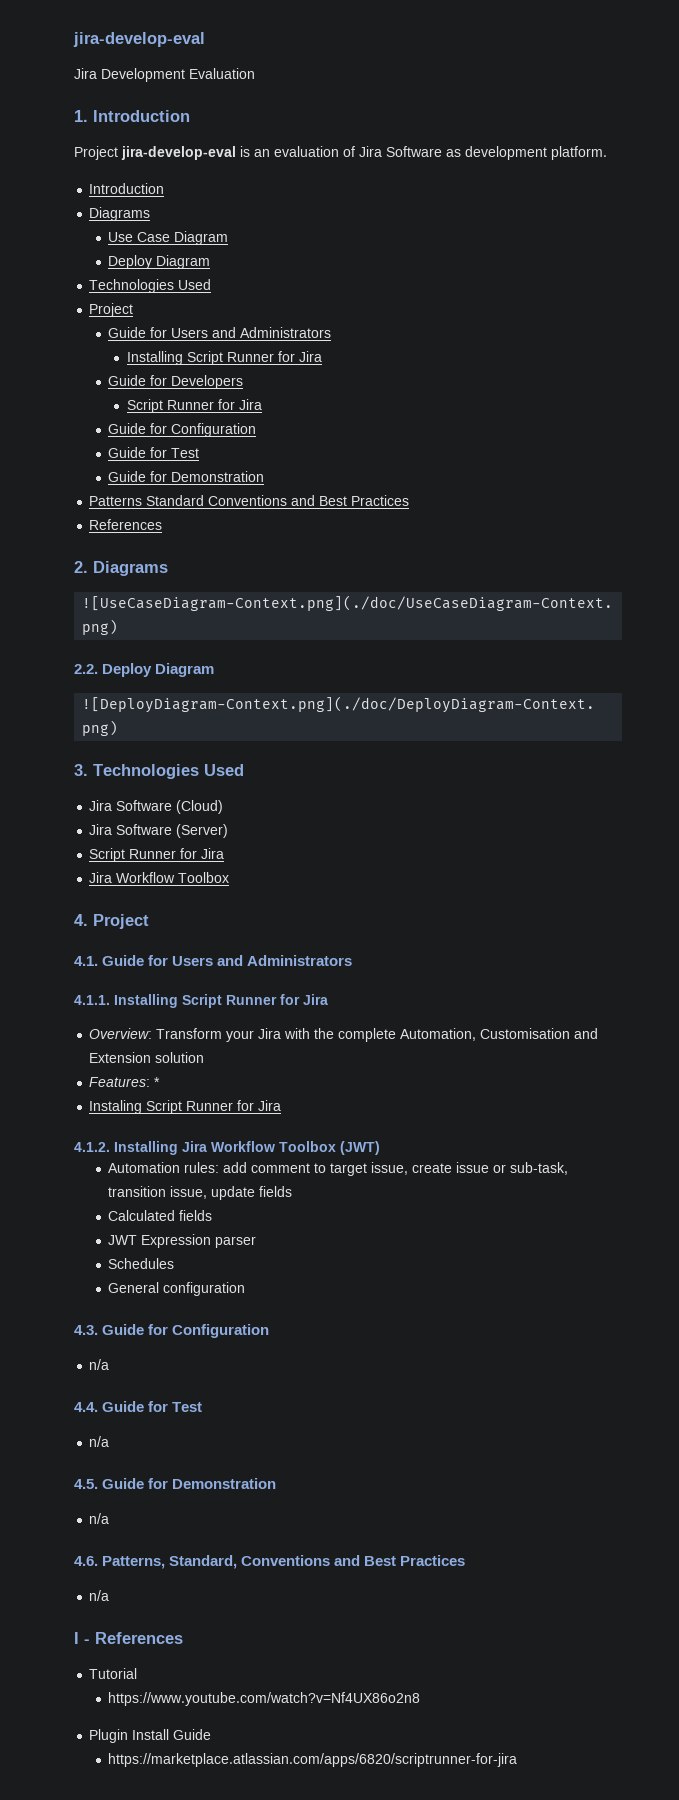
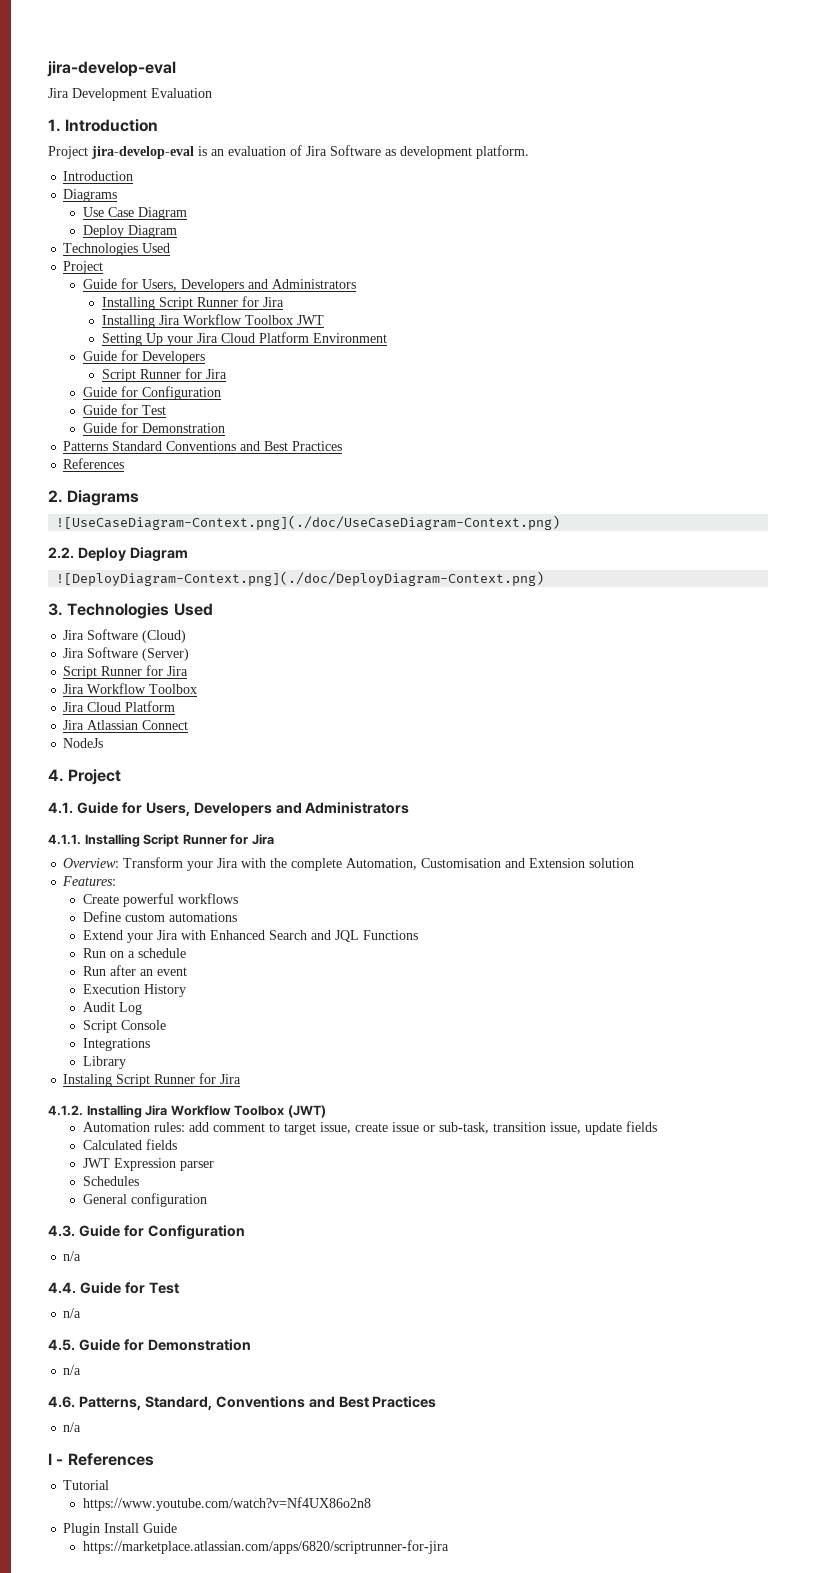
[171,328,209,338] Users -> [141,279,244,292] Users, Developers
(323, 356) none -> [101,314,324,328] [101,332,387,346] // Installing Jira Workflow Toolbox JWT // Setting Up your Jira Cloud Platform Environment
(230, 877) none -> [63,701,176,712] [63,720,189,730] [63,738,104,748] // Jira Cloud Platform // Jira Atlassian Connect // NodeJs
[172,956,214,966] Users -> [145,802,272,816] Users, Developers
[154,1077,161,1087] * -> [82,893,238,907] [82,911,237,922] [82,930,418,943] [82,948,186,958] [82,965,187,976] [82,984,186,997] [82,1002,142,1015] [82,1020,166,1033] [82,1038,150,1051] [82,1056,126,1069] // Create powerful workflows // Define custom automations // Extend your Jira with Enhanced Search and JQL Functions // Run on a schedule // Run after an event // Execution History // Audit Log // Script Console // Integrations // Library

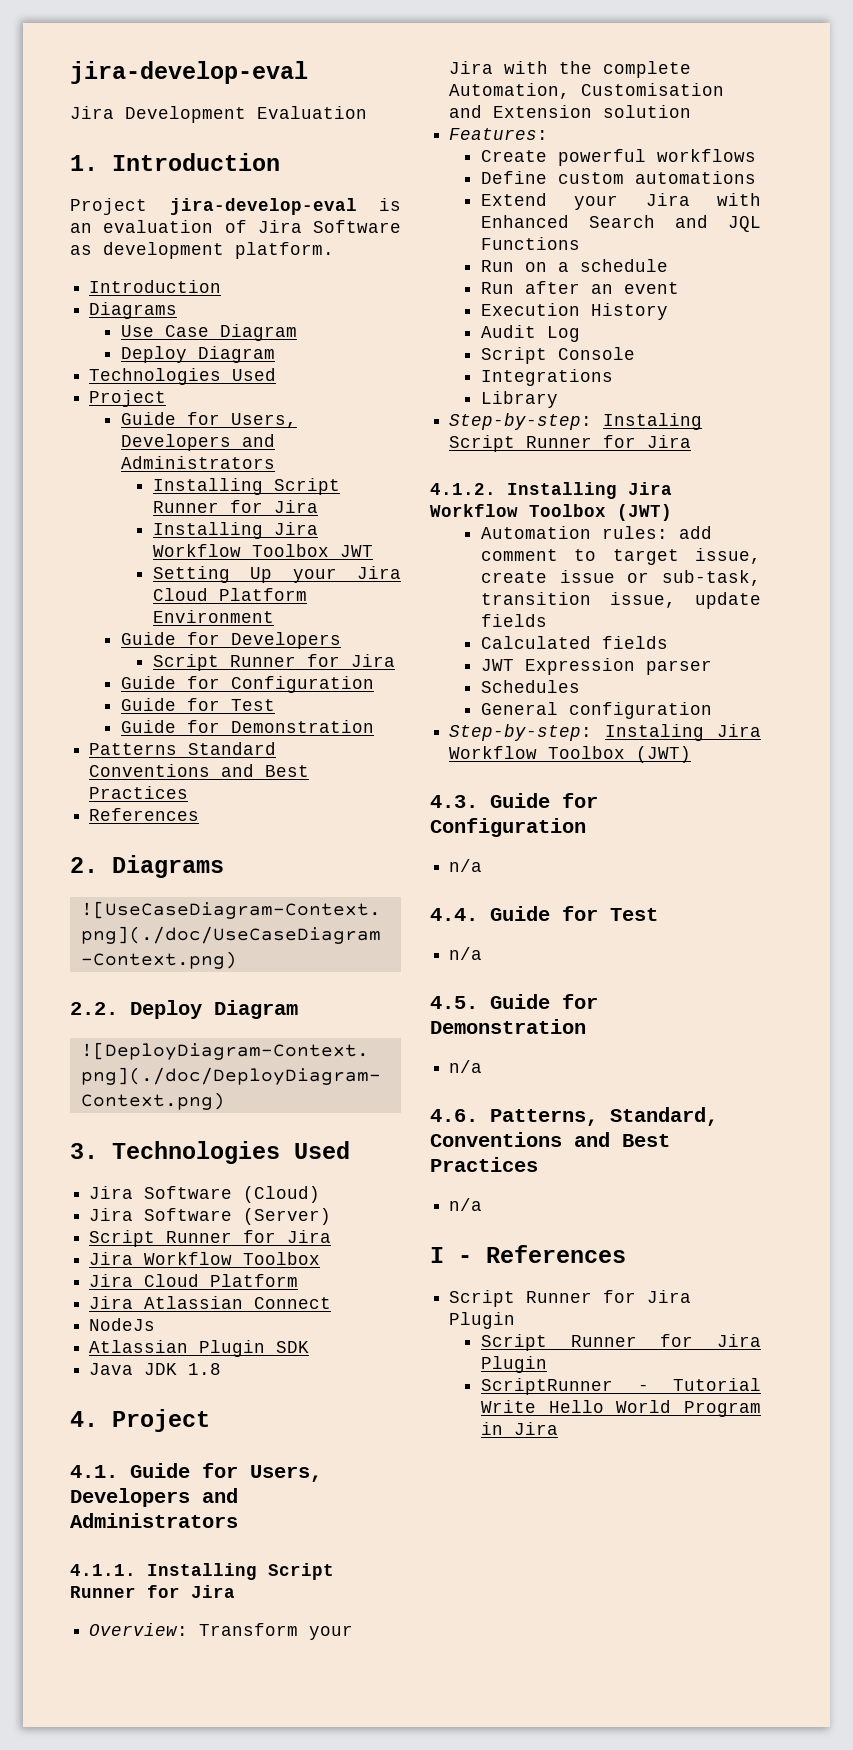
(104, 743) none -> [89,1340,310,1357] [89,1363,222,1375] // Atlassian Plugin SDK // Java JDK 1.8
(126, 1062) none -> [449,413,593,430] Step-by-step:
(207, 1200) none -> [449,724,761,741] [449,746,692,763] // Step-by-step: Instaling Jira Workflow Toolbox (JWT)
[63,1480,110,1490] [82,1497,371,1511] [63,1523,178,1536] [82,1540,449,1554] Tutorial // https://www.youtube.com/watch?v=Nf4UX86o2n8 // Plugin Install Guide // https://marketplace.atlassian.com/apps/6820/scriptrunner-for-jira -> [449,1290,692,1307] [449,1312,516,1329] [481,1334,761,1351] [481,1356,548,1373] [481,1378,761,1395] [481,1400,761,1417] [481,1422,559,1435] Script Runner for Jira Plugin // Script Runner for Jira Plugin // ScriptRunner - Tutorial Write Hello World Program in Jira

